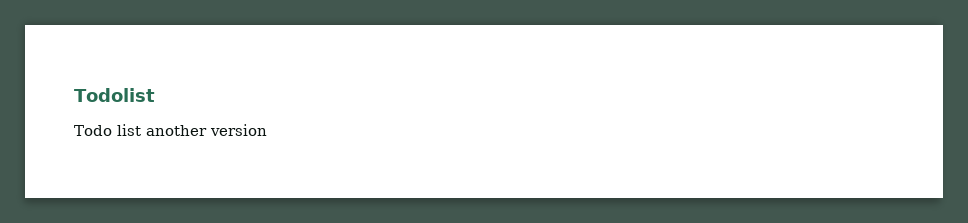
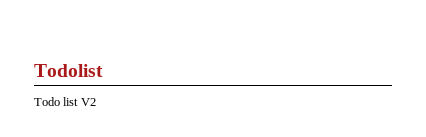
[145,124,267,136] another version -> [80,98,96,106] V2

